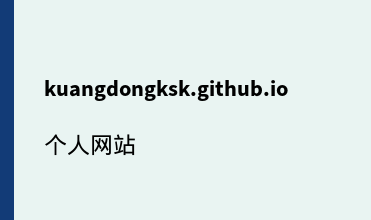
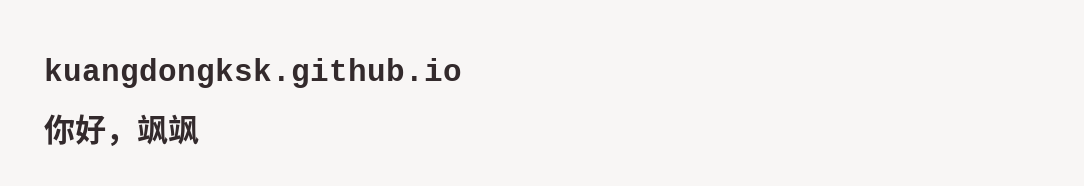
[44,134,136,156] 个人网站 -> [44,114,199,147] 你好，飒飒

